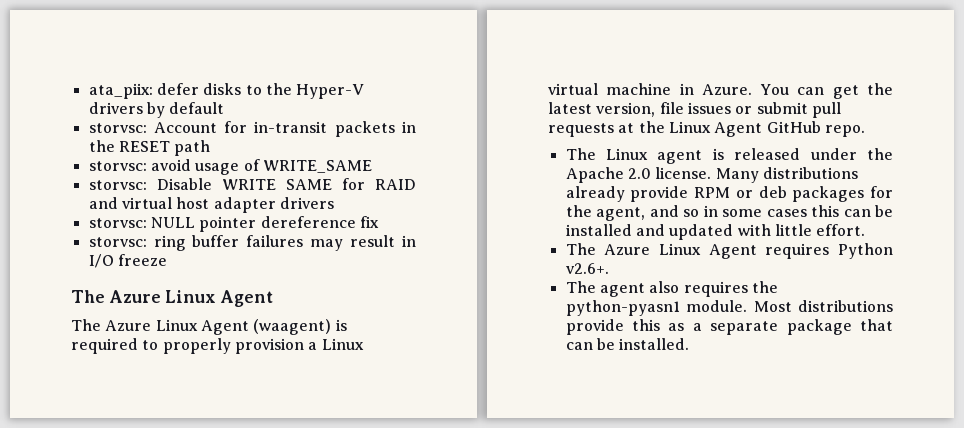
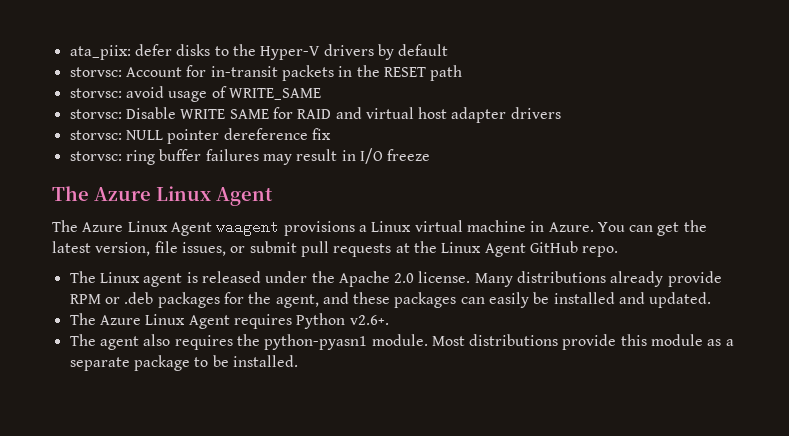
[253,319,347,335] [71,338,304,354] (waagent) is required to properly provision -> [216,220,355,236] waagent provisions
[687,102,731,114] issues -> [181,242,226,256] issues,
[758,186,787,198] deb -> [124,292,154,304] .deb
[683,205,893,217] [565,224,866,240] so in some cases this can be installed and updated with little effort. -> [353,292,712,308] these packages can easily be installed and updated.
(660, 325) none -> [651,334,704,346] module
[860,319,893,331] [565,342,593,350] that can -> [194,357,209,367] to

